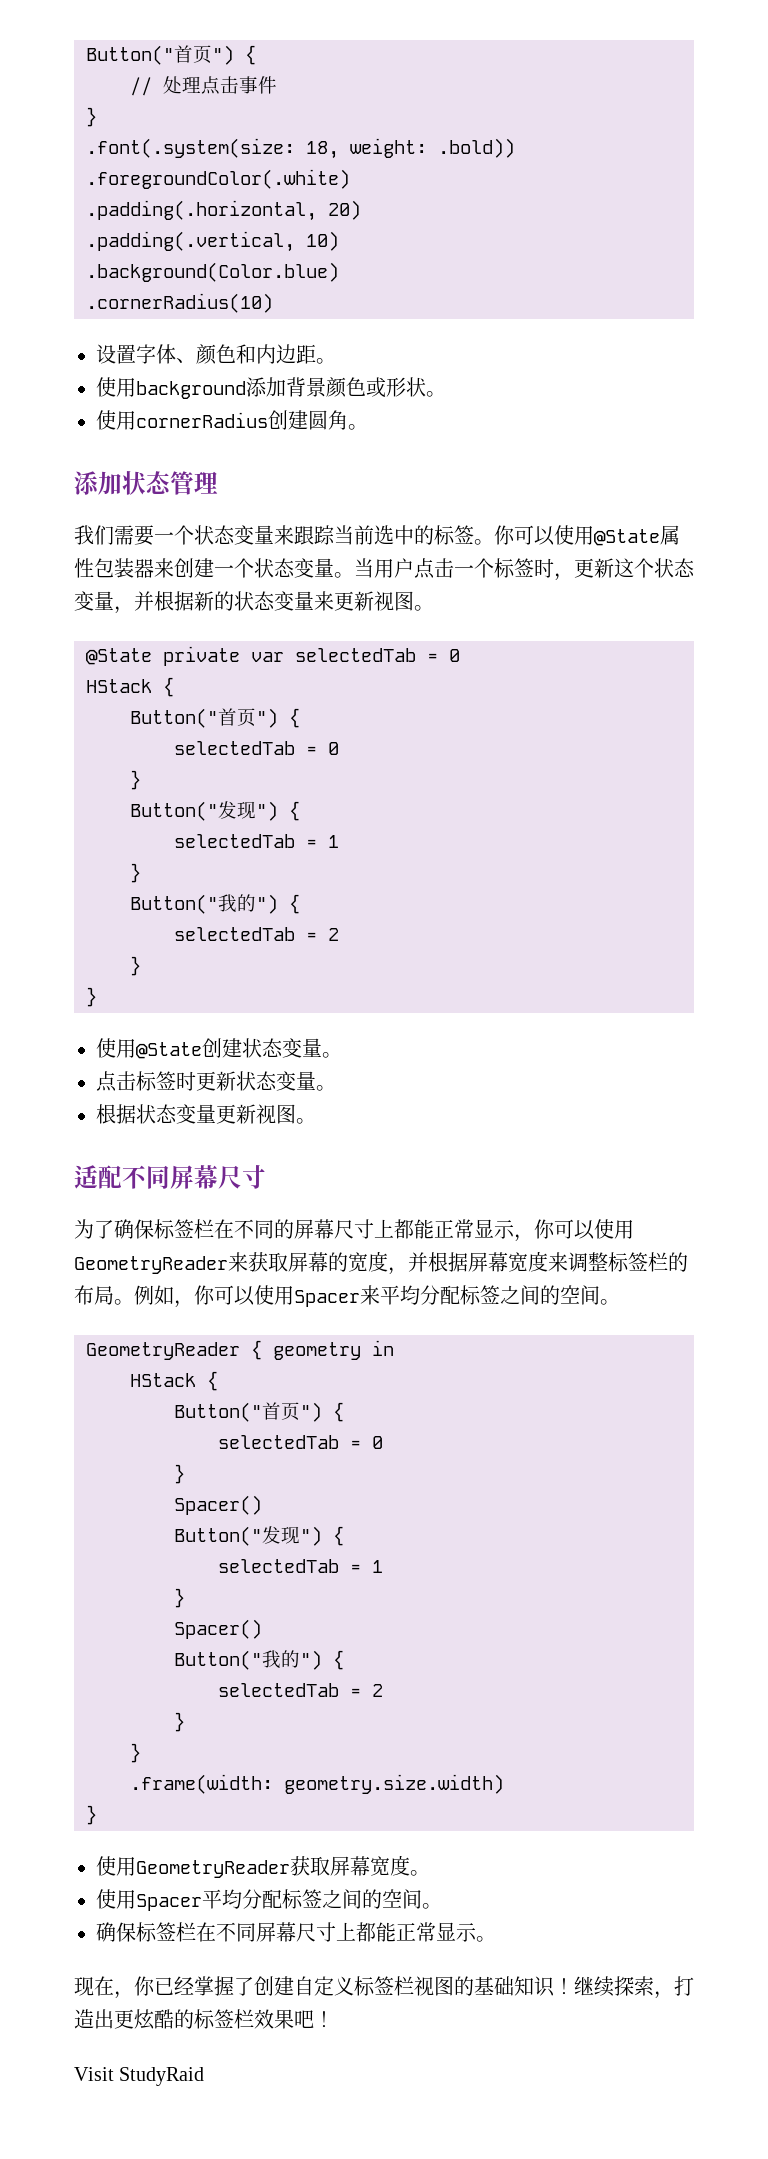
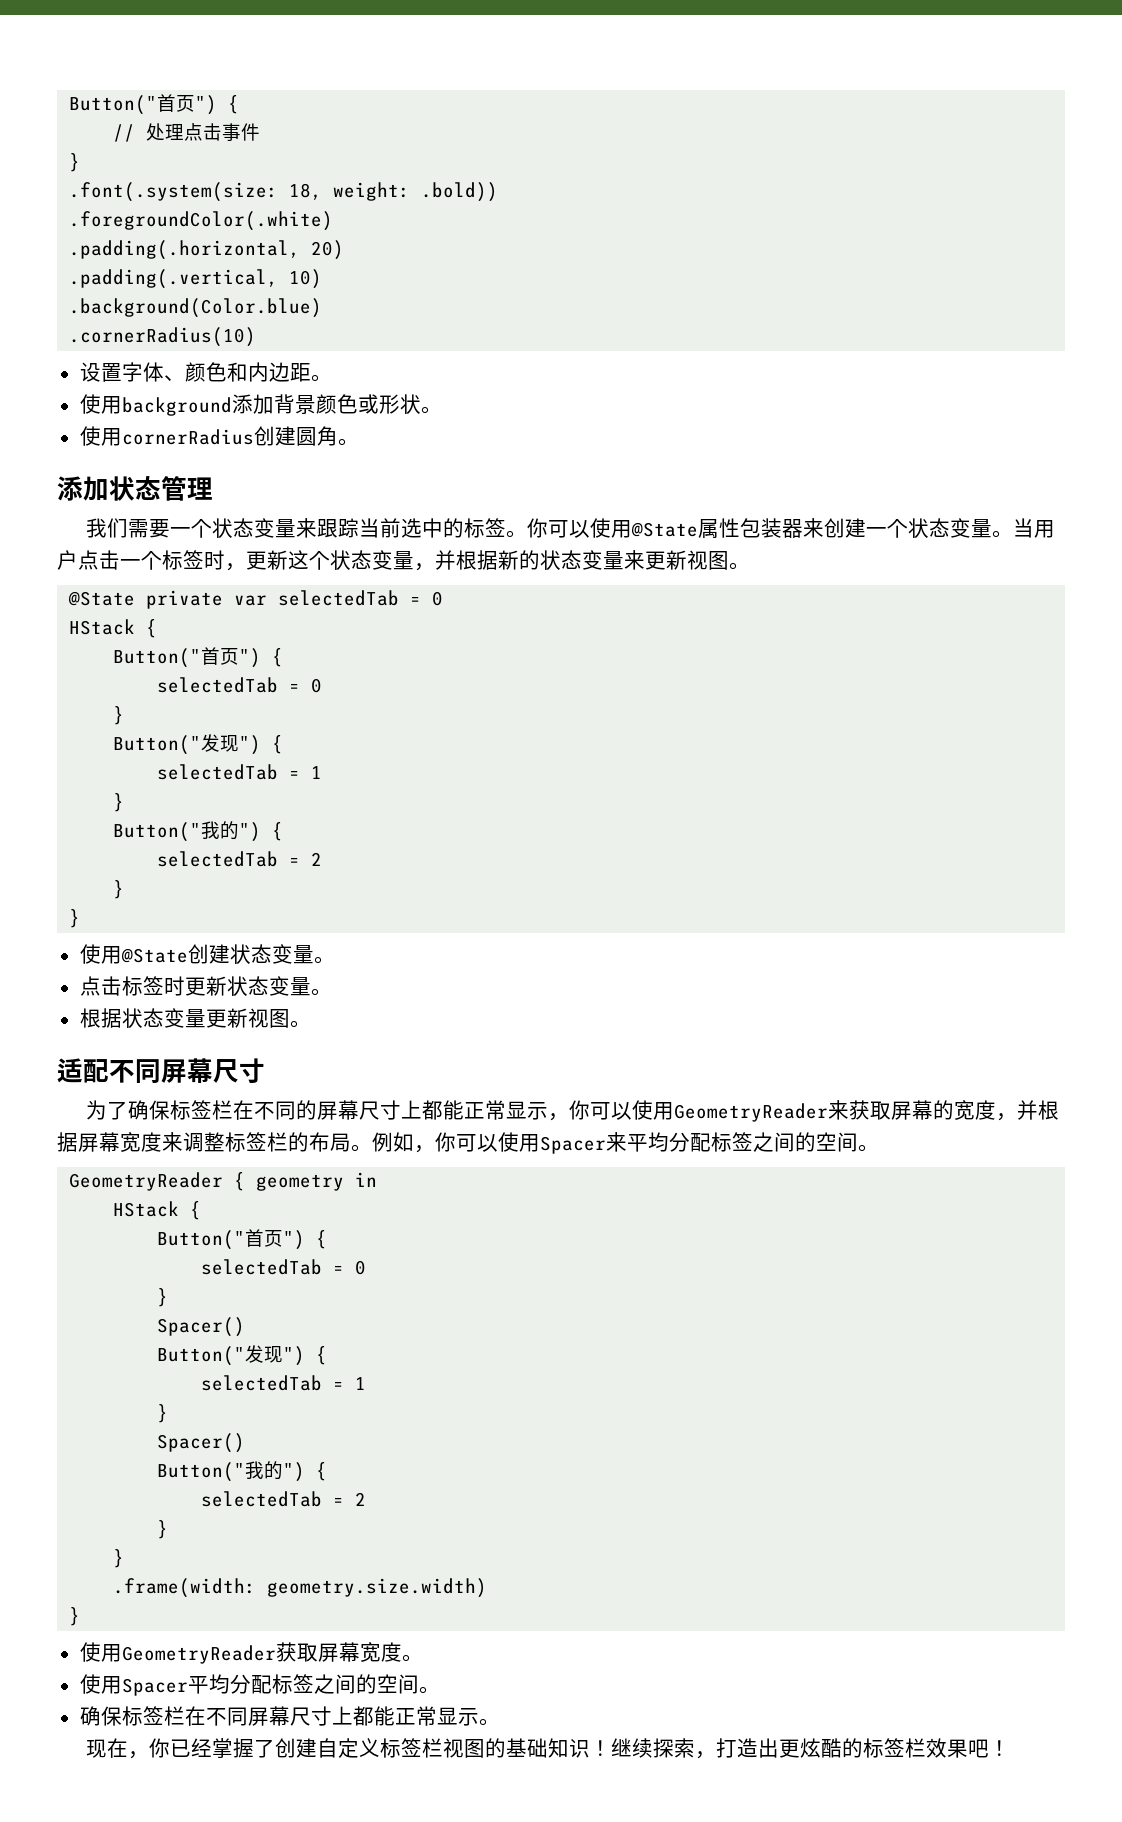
[74,2067,205,2086] // Visit StudyRaid -> (1011, 1748) none

